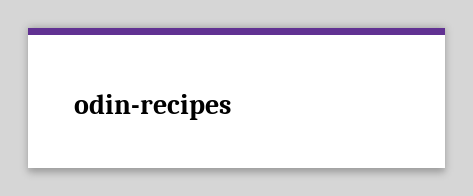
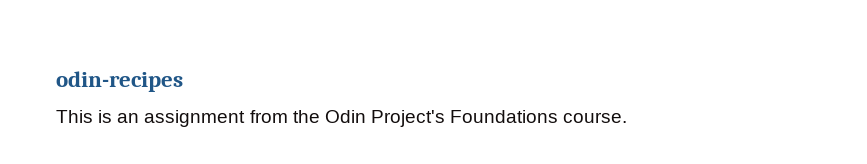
(231, 107) none -> [56,110,628,127] // This is an assignment from the Odin Project's Foundations course.

